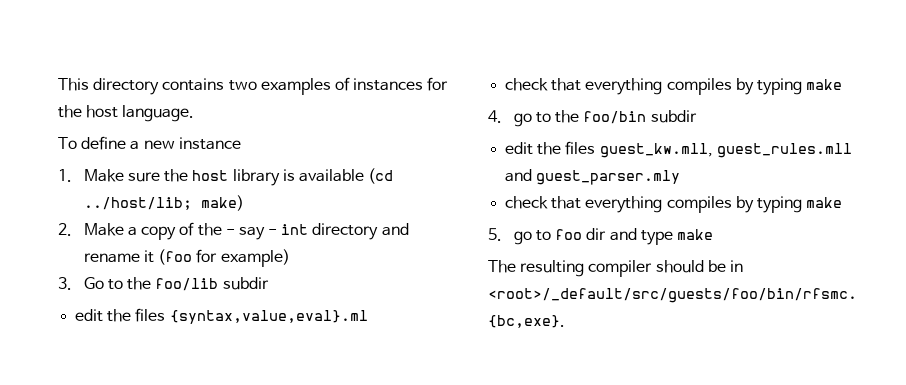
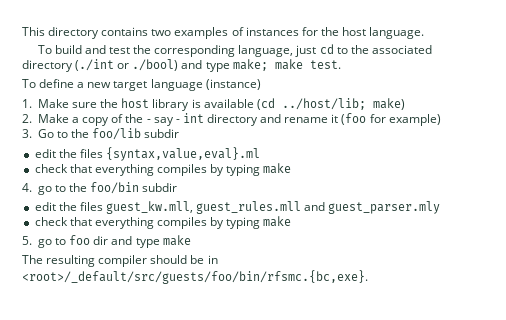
(195, 113) none -> [37,44,432,57] [22,59,341,72] // To build and test the corresponding language, just cd to the associated directory (./int or ./bool) and type make; make test.
[178,137,241,150] instance -> [113,79,261,91] target language (instance)

